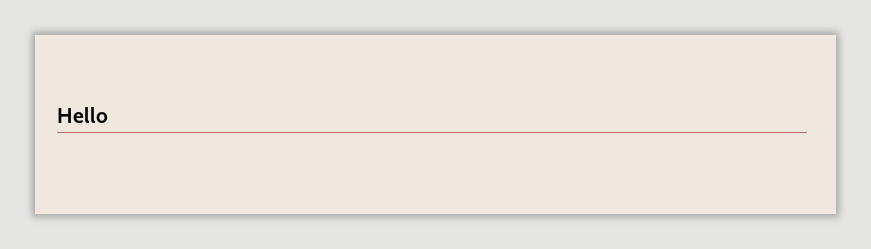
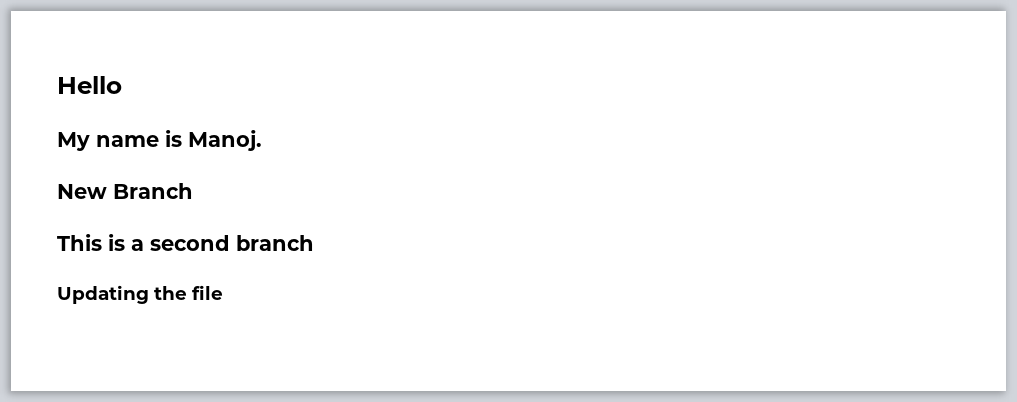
(108, 115) none -> [57,130,262,151] [57,183,193,199] [57,234,314,251] [57,285,223,304] // My name is Manoj. // New Branch // This is a second branch // Updating the file

